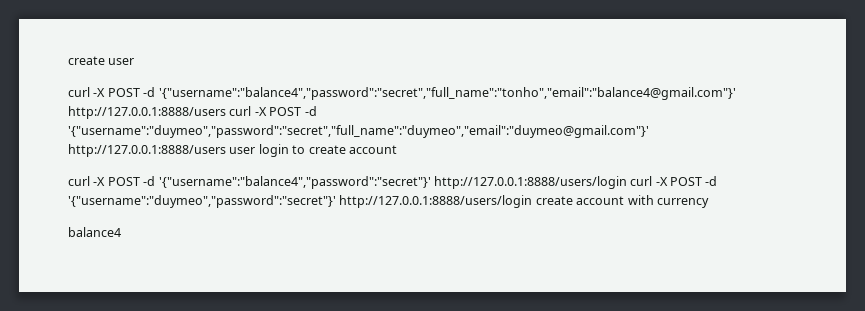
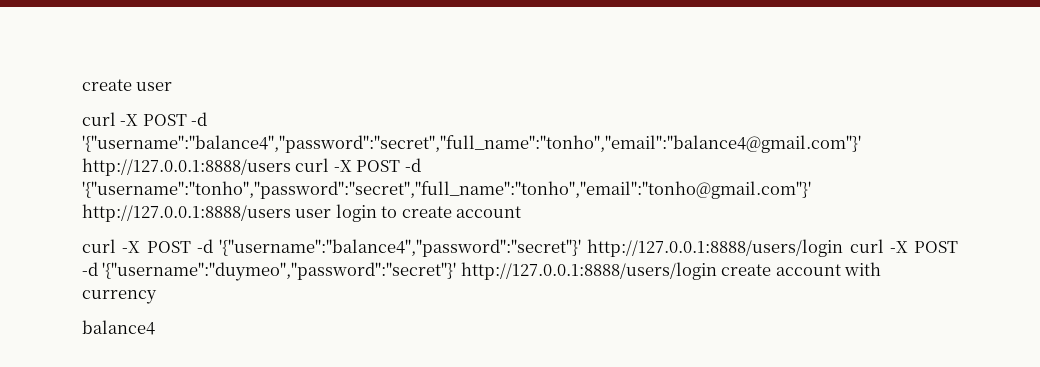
[68,125,649,138] '{"username":"duymeo","password":"secret","full_name":"duymeo","email":"duymeo@gmail.com"}' -> [82,181,811,199] '{"username":"tonho","password":"secret","full_name":"tonho","email":"tonho@gmail.com"}'

